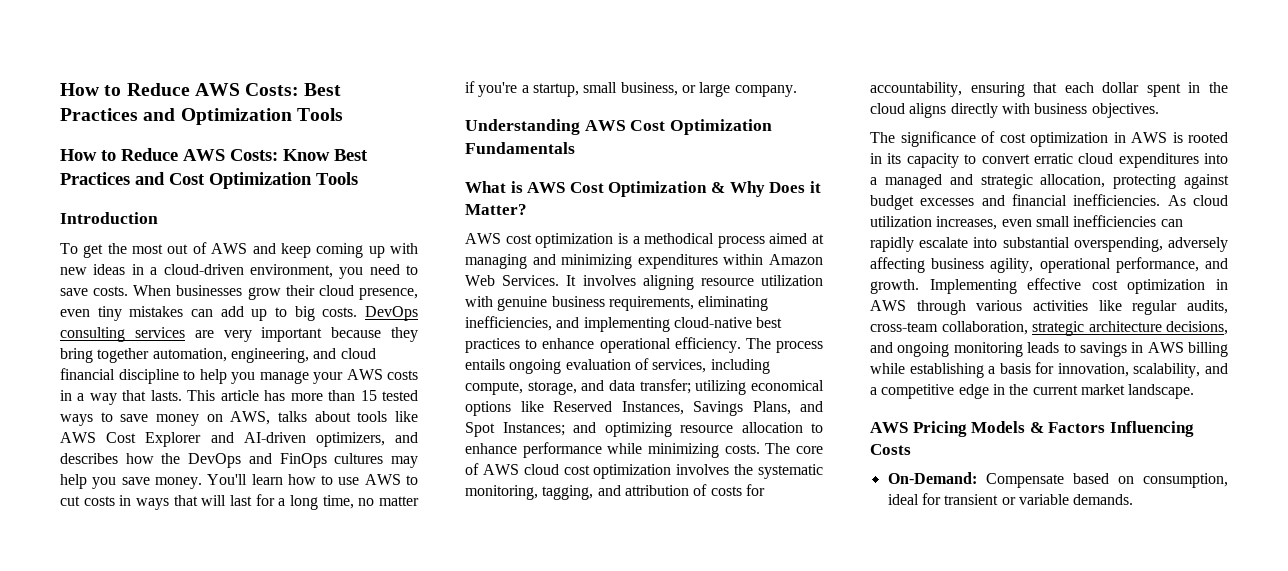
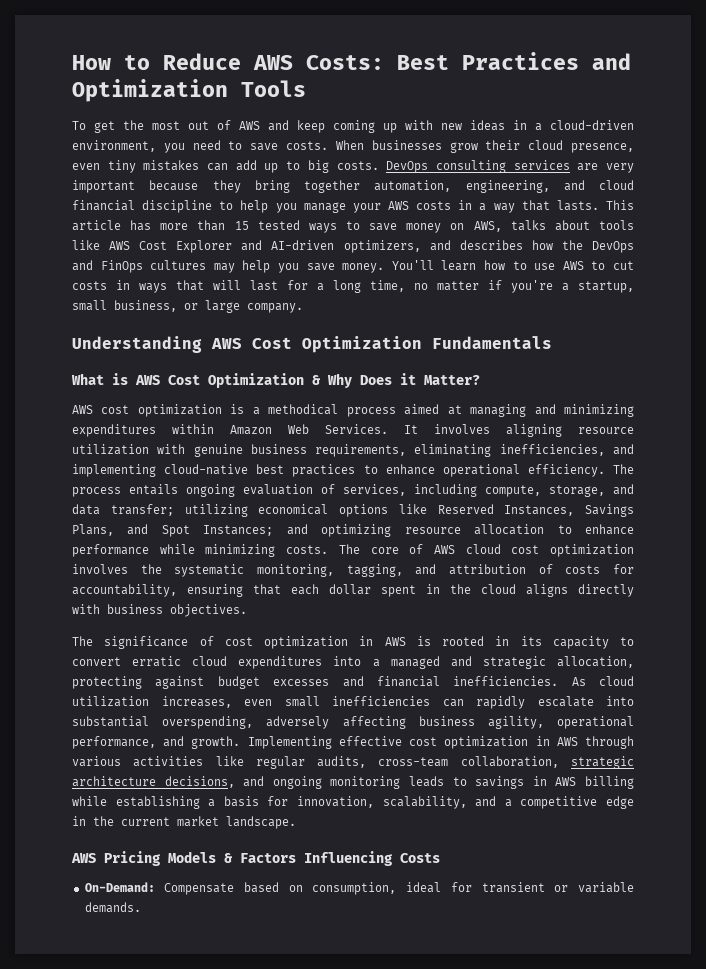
[60,148,368,161] [60,172,358,189] [60,212,158,224] // How to Reduce AWS Costs: Know Best Practices and Cost Optimization Tools // Introduction -> (306, 88) none

